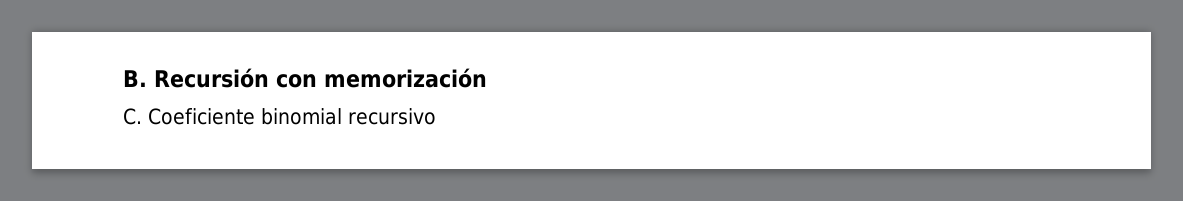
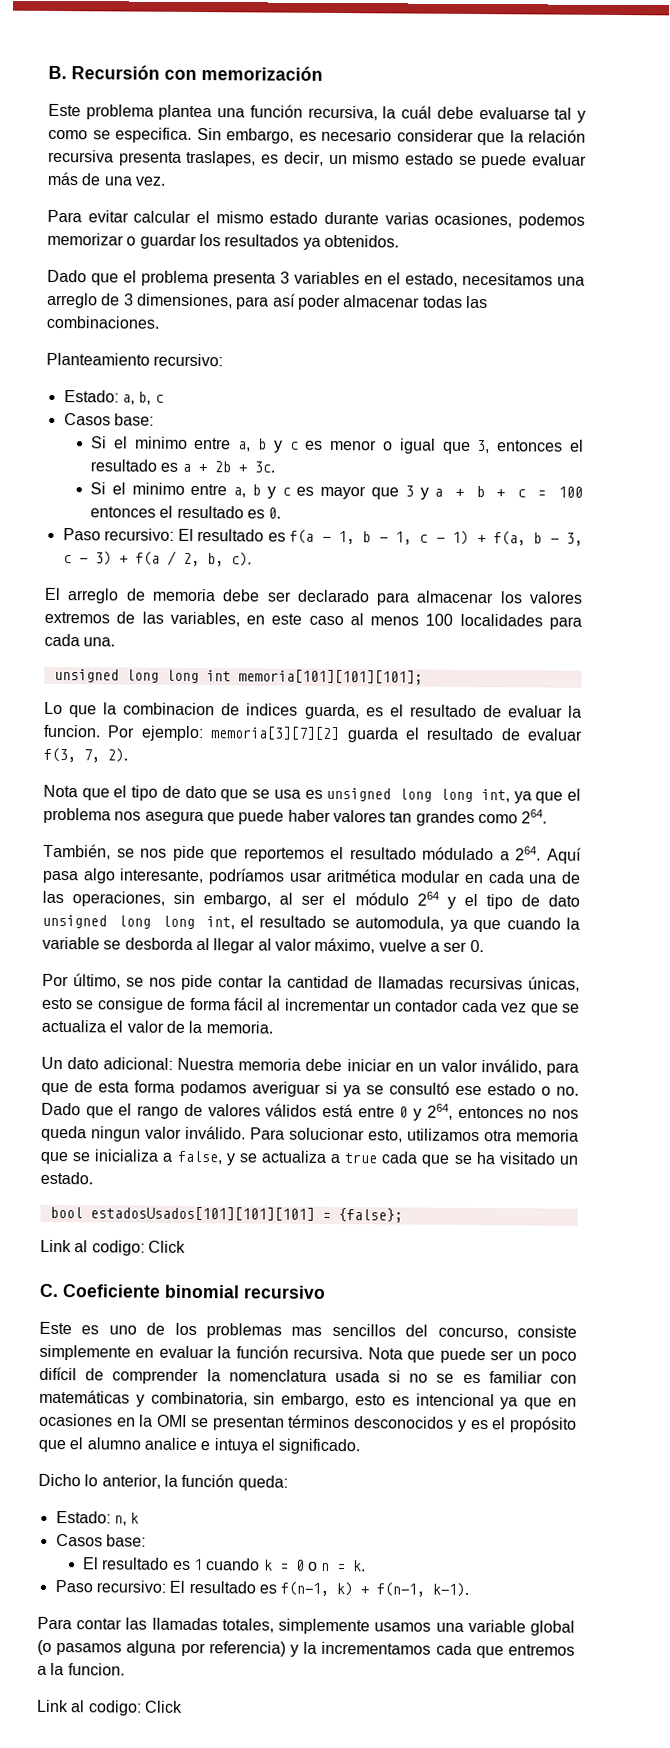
[123,108,436,125] C. Coeficiente binomial recursivo -> [48,103,587,123] [48,127,586,146] [48,149,587,169] [47,171,165,186] [47,209,585,229] [47,232,399,250] [47,269,585,287] [47,292,488,311] [46,315,159,329] [46,352,224,367] [63,390,164,405] [63,413,154,426] [91,436,584,454] [90,459,275,473] [90,482,583,500] [90,505,282,519] [62,528,583,546] [62,550,252,567] [44,587,583,606] [44,611,582,630] [44,633,116,647] [53,668,423,685] [44,701,582,720] [43,724,583,743] [43,747,128,763] [43,784,581,804] [43,807,548,826] [43,843,583,864] [42,868,581,885] [42,890,581,910] [42,914,580,933] [42,936,484,954] [42,973,580,992] [42,997,581,1016] [41,1019,273,1034] [41,1056,579,1076] [41,1080,579,1098] [41,1102,580,1121] [41,1125,579,1143] [40,1149,578,1167] [40,1171,93,1185] [49,1206,403,1223] [40,1239,186,1256] [39,1283,326,1299] [39,1321,577,1340] [39,1344,577,1364] [39,1366,577,1385] [39,1389,577,1410] [39,1413,578,1433] [38,1437,361,1455] [38,1473,288,1491] [55,1511,140,1526] [55,1534,146,1547] [83,1557,367,1572] [54,1580,470,1597] [37,1616,575,1636] [37,1639,575,1659] [37,1662,125,1676] [36,1699,183,1716] Este problema plantea una función recursiva, la cuál debe evaluarse tal y como se especifica. Sin embargo, es necesario considerar que la relación recursiva presenta traslapes, es decir, un mismo estado se puede evaluar más de una vez. // Para evitar calcular el mismo estado durante varias ocasiones, podemos memorizar o guardar los resultados ya obtenidos. // Dado que el problema presenta 3 variables en el estado, necesitamos una arreglo de 3 dimensiones, para así poder almacenar todas las combinaciones. // Planteamiento recursivo: // Estado: a, b, c // Casos base: // Si el minimo entre a, b y c es menor o igual que 3, entonces el resultado es a + 2b + 3c. // Si el minimo entre a, b y c es mayor que 3 y a + b + c = 100 entonces el resultado es 0. // Paso recursivo: El resultado es f(a - 1, b - 1, c - 1) + f(a, b - 3, c - 3) + f(a / 2, b, c). // El arreglo de memoria debe ser declarado para almacenar los valores extremos de las variables, en este caso al menos 100 localidades para cada una. // unsigned long long int memoria[101][101][101]; // Lo que la combinacion de indices guarda, es el resultado de evaluar la funcion. Por ejemplo: memoria[3][7][2] guarda el resultado de evaluar f(3, 7, 2). // Nota que el tipo de dato que se usa es unsigned long long int, ya que el problema nos asegura que puede haber valores tan grandes como 264. // También, se nos pide que reportemos el resultado módulado a 264. Aquí pasa algo interesante, podríamos usar aritmética modular en cada una de las operaciones, sin embargo, al ser el módulo 264 y el tipo de dato unsigned long long int, el resultado se automodula, ya que cuando la variable se desborda al llegar al valor máximo, vuelve a ser 0. // Por último, se nos pide contar la cantidad de llamadas recursivas únicas, esto se consigue de forma fácil al incrementar un contador cada vez que se actualiza el valor de la memoria. // Un dato adicional: Nuestra memoria debe iniciar en un valor inválido, para que de esta forma podamos averiguar si ya se consultó ese estado o no. Dado que el rango de valores válidos está entre 0 y 264, entonces no nos queda ningun valor inválido. Para solucionar esto, utilizamos otra memoria que se inicializa a false, y se actualiza a true cada que se ha visitado un estado. // bool estadosUsados[101][101][101] = {false}; // Link al codigo: Click // C. Coeficiente binomial recursivo // Este es uno de los problemas mas sencillos del concurso, consiste simplemente en evaluar la función recursiva. Nota que puede ser un poco difícil de comprender la nomenclatura usada si no se es familiar con matemáticas y combinatoria, sin embargo, esto es intencional ya que en ocasiones en la OMI se presentan términos desconocidos y es el propósito que el alumno analice e intuya el significado. // Dicho lo anterior, la función queda: // Estado: n, k // Casos base: // El resultado es 1 cuando k = 0 o n = k. // Paso recursivo: El resultado es f(n-1, k) + f(n-1, k-1). // Para contar las llamadas totales, simplemente usamos una variable global (o pasamos alguna por referencia) y la incrementamos cada que entremos a la funcion. // Link al codigo: Click

